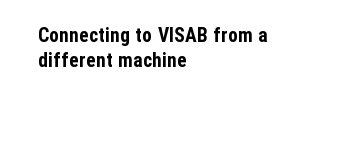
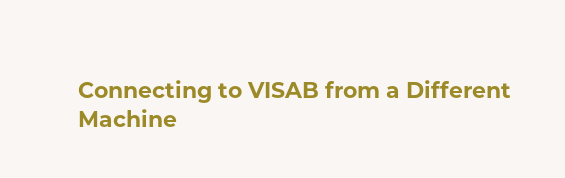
[38,52,188,67] different machine -> [406,80,511,98] [78,109,177,127] Different Machine

